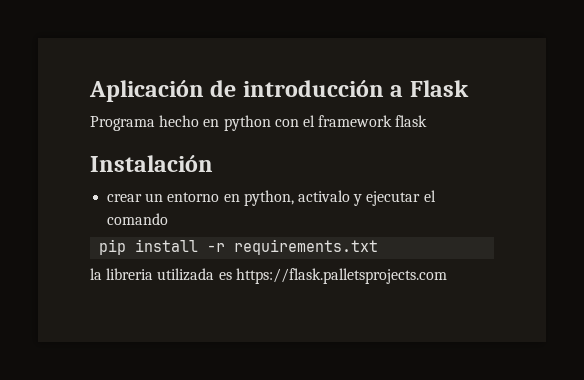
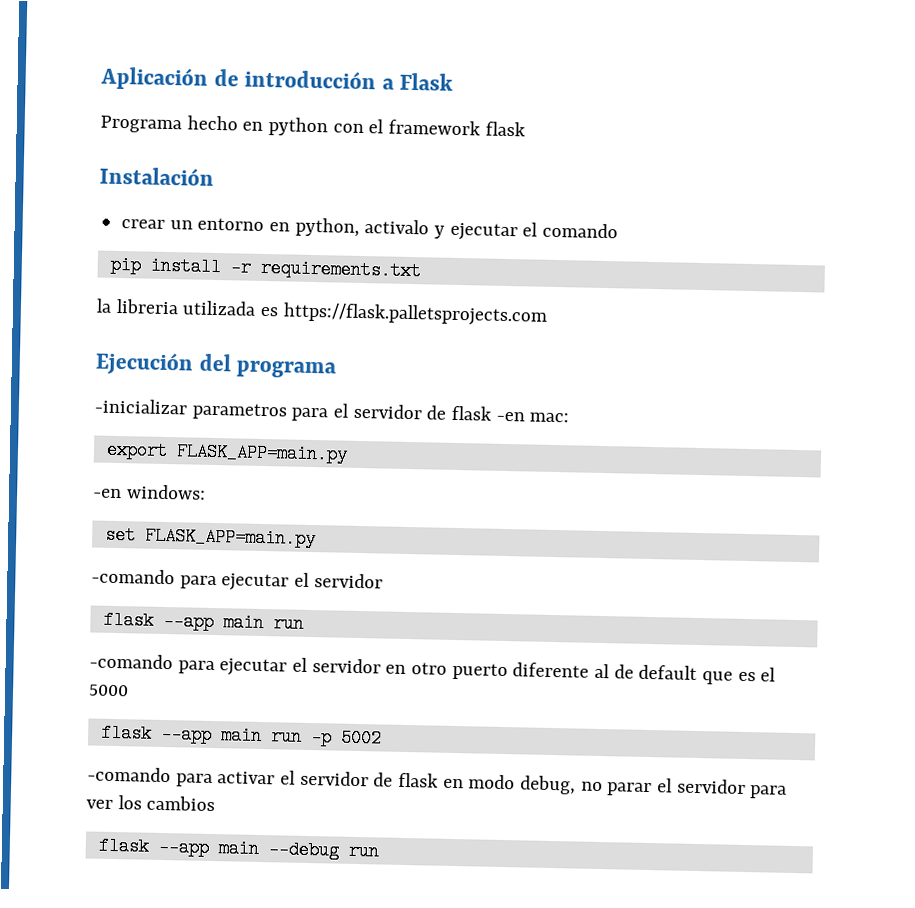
(447, 276) none -> [95,351,338,379] [94,398,570,423] [105,440,348,464] [93,484,206,500] [104,525,316,549] [91,568,383,592] [102,610,304,633] [89,653,777,685] [88,684,129,697] [99,723,382,748] [87,766,788,799] [86,795,216,812] [97,836,379,861] // Ejecución del programa // -inicializar parametros para el servidor de flask -en mac: // export FLASK_APP=main.py // -en windows: // set FLASK_APP=main.py // -comando para ejecutar el servidor // flask --app main run // -comando para ejecutar el servidor en otro puerto diferente al de default que es el 5000 // flask --app main run -p 5002 // -comando para activar el servidor de flask en modo debug, no parar el servidor para ver los cambios // flask --app main --debug run

